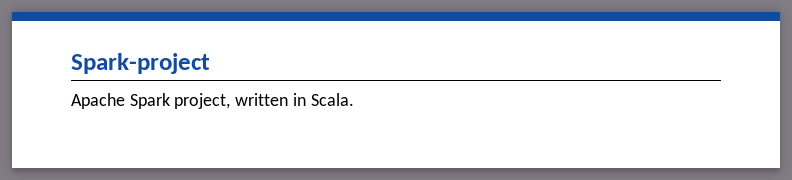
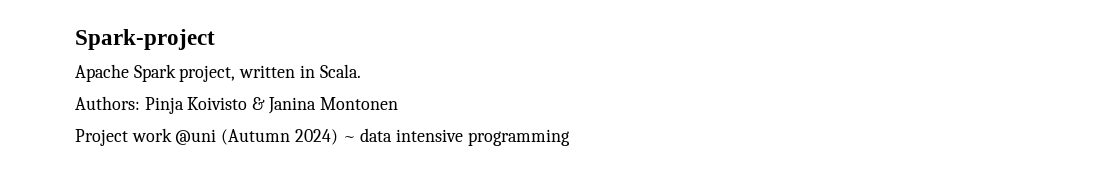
(354, 99) none -> [75,96,398,114] [75,128,570,146] // Authors: Pinja Koivisto & Janina Montonen // Project work @uni (Autumn 2024) ~ data intensive programming

